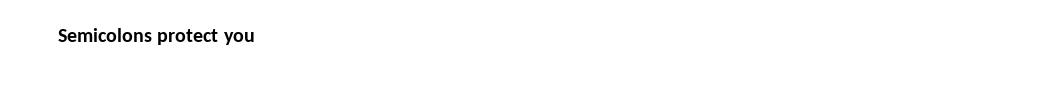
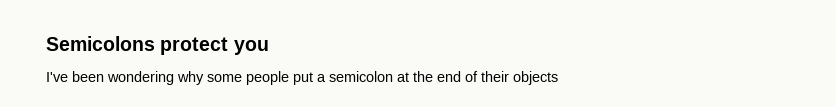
(255, 38) none -> [46,71,558,85] // I've been wondering why some people put a semicolon at the end of their objects

